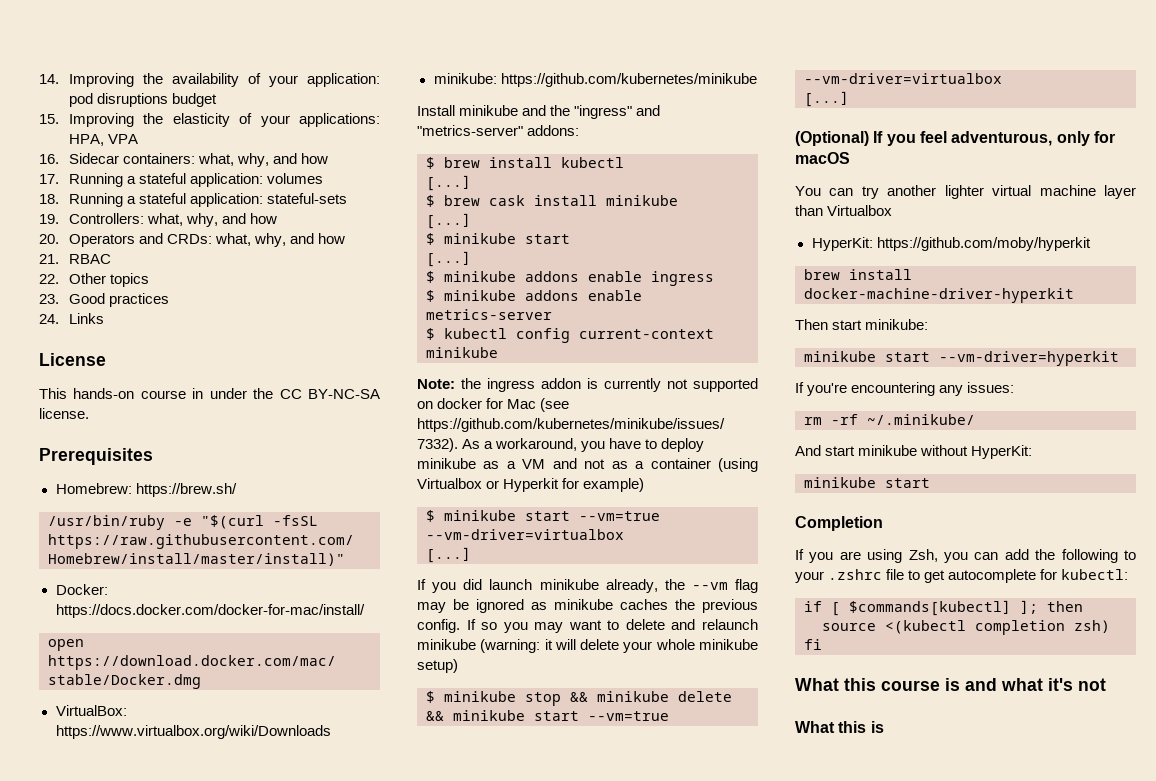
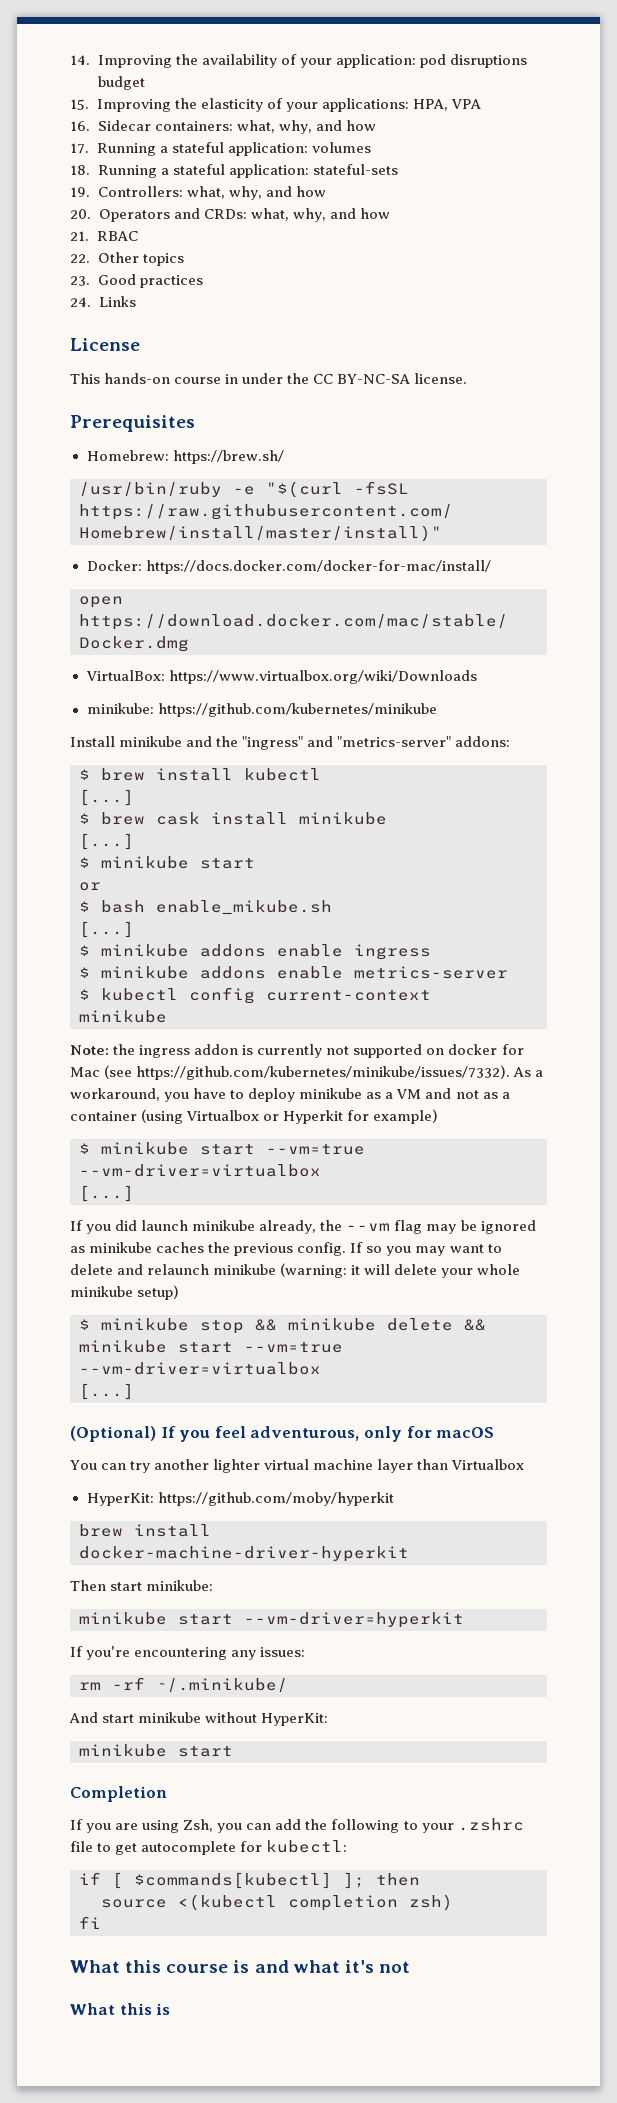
(570, 239) none -> [79,882,101,891] [79,900,332,915] // or // $ bash enable_mikube.sh

